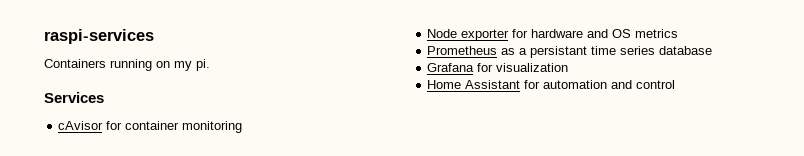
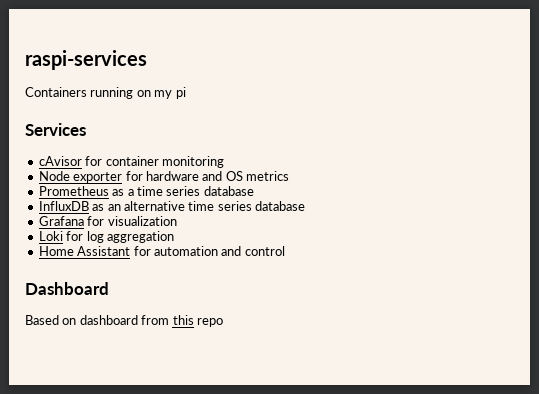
[196,59,210,71] pi. -> [175,87,186,99] pi
[530,46,588,58] persistant -> [136,186,254,196] [38,201,185,211] time series database // InfluxDB as an alternative
(569, 67) none -> [38,231,174,243] // Loki for log aggregation
(676, 84) none -> [25,282,109,295] [25,315,223,327] // Dashboard // Based on dashboard from this repo

